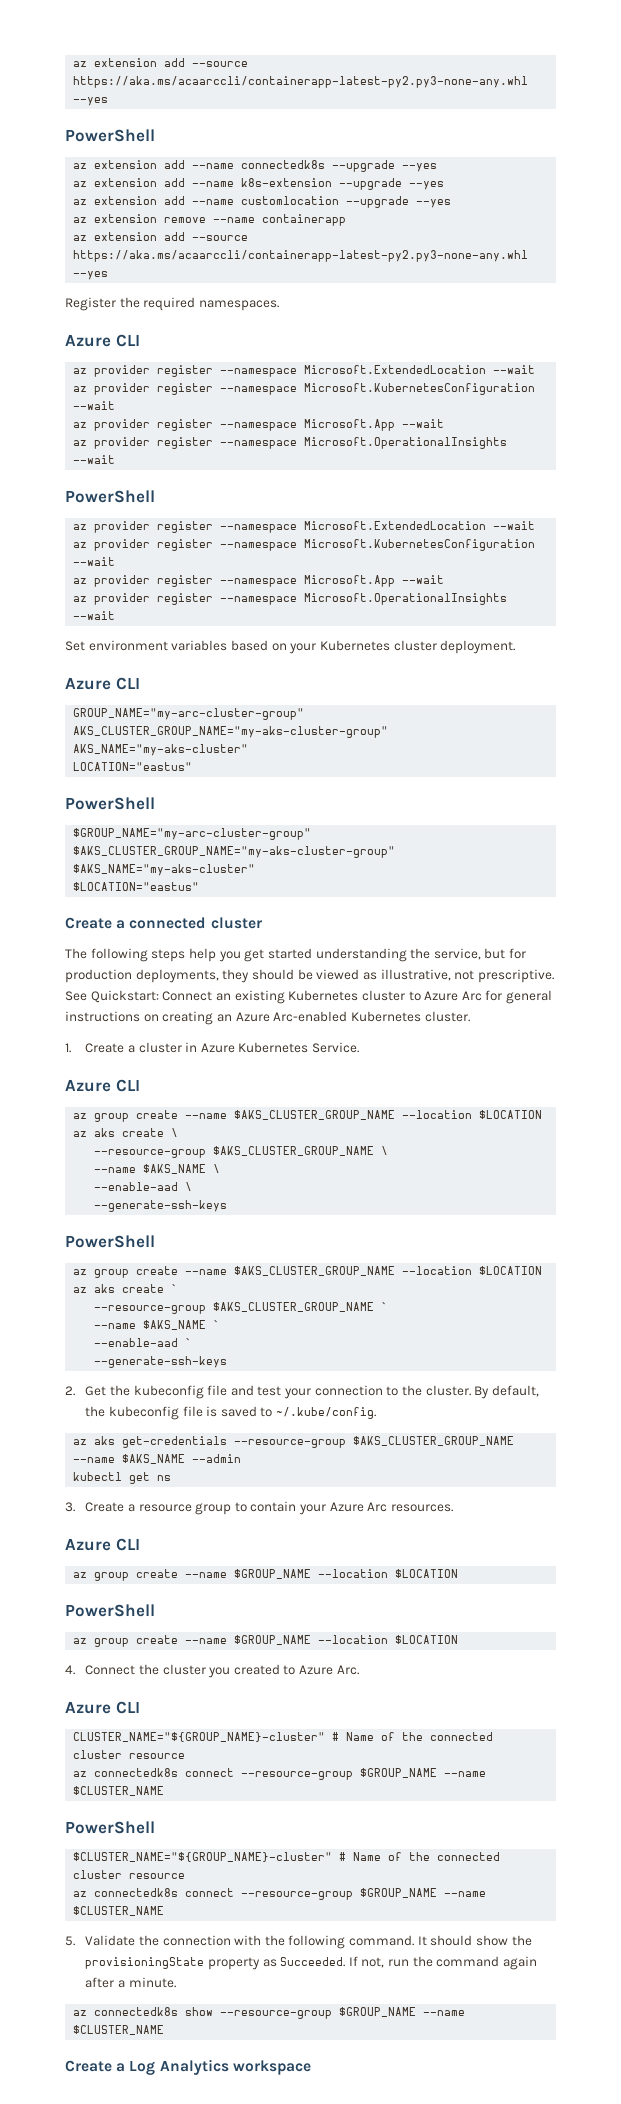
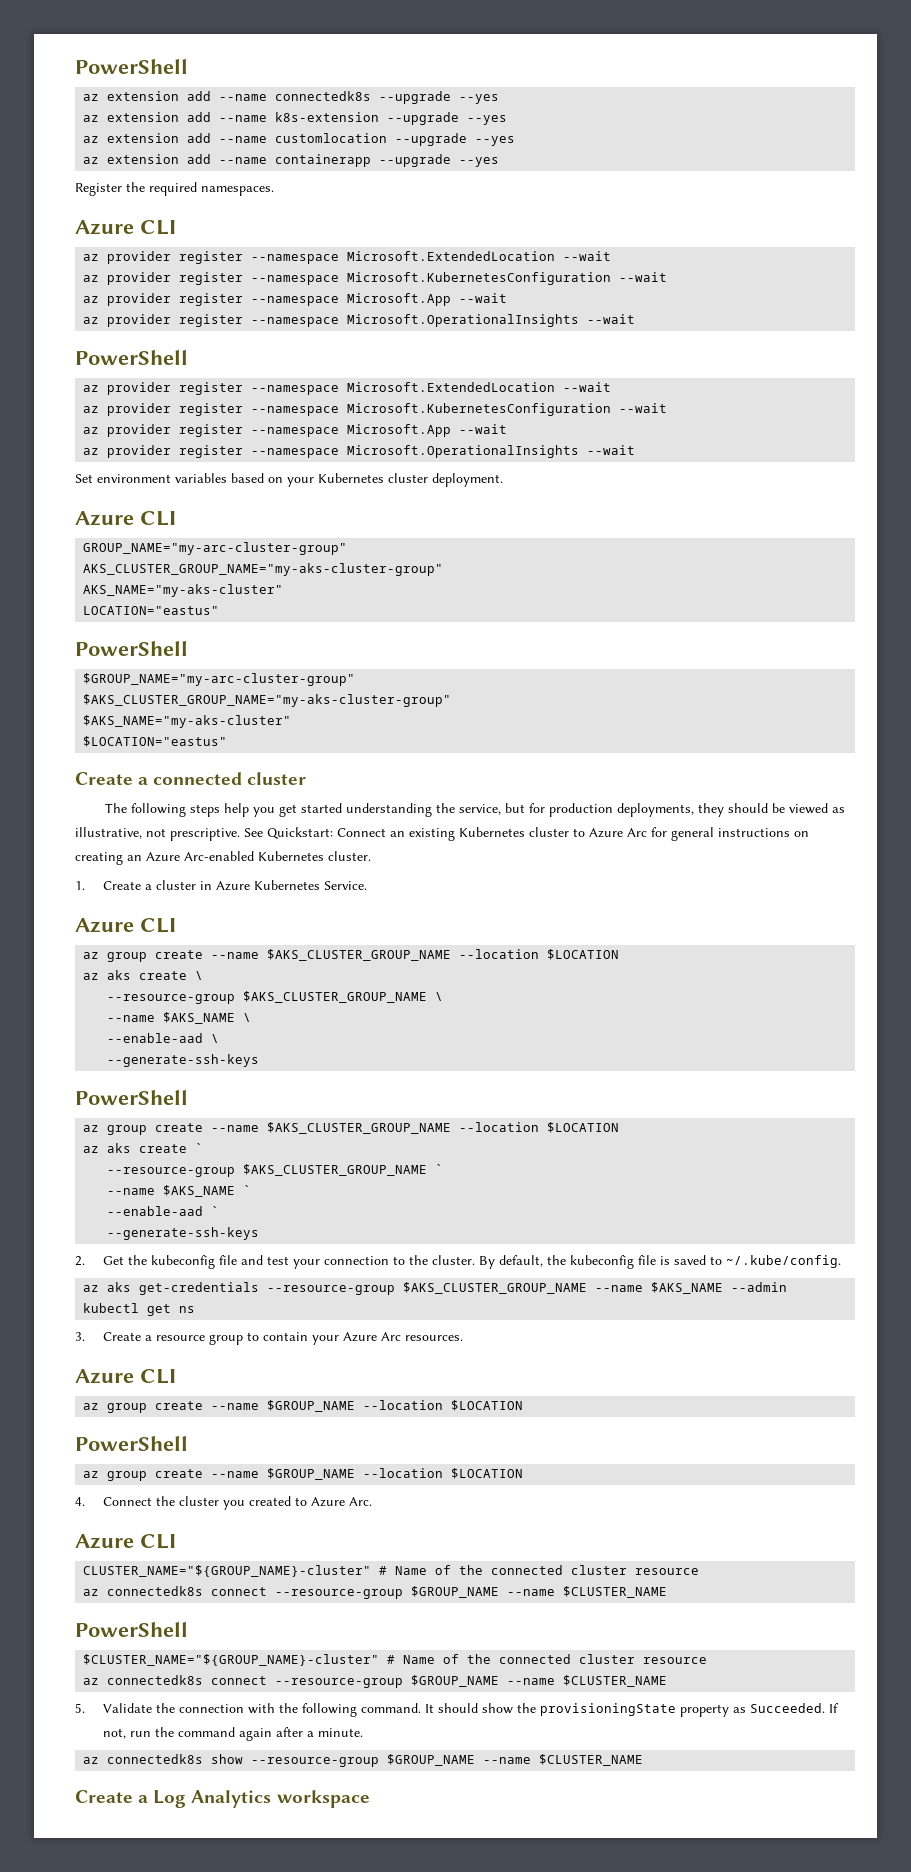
[73,58,249,67] [73,76,529,88] [73,97,109,106] az extension add --source https://aka.ms/acaarccli/containerapp-latest-py2.py3-none-any.whl --yes // -> (75, 66) none
[164,217,207,223] remove -> [187,154,212,164] add
[73,232,249,241] [73,250,529,262] // az extension add --source https://aka.ms/acaarccli/containerapp-latest-py2.py3-none-any.whl -> [379,154,452,167] --upgrade

